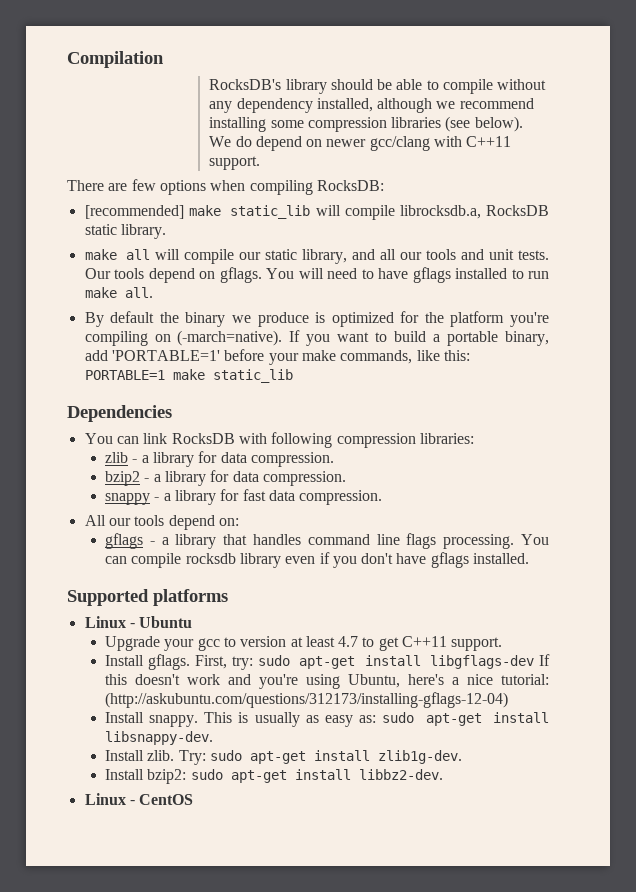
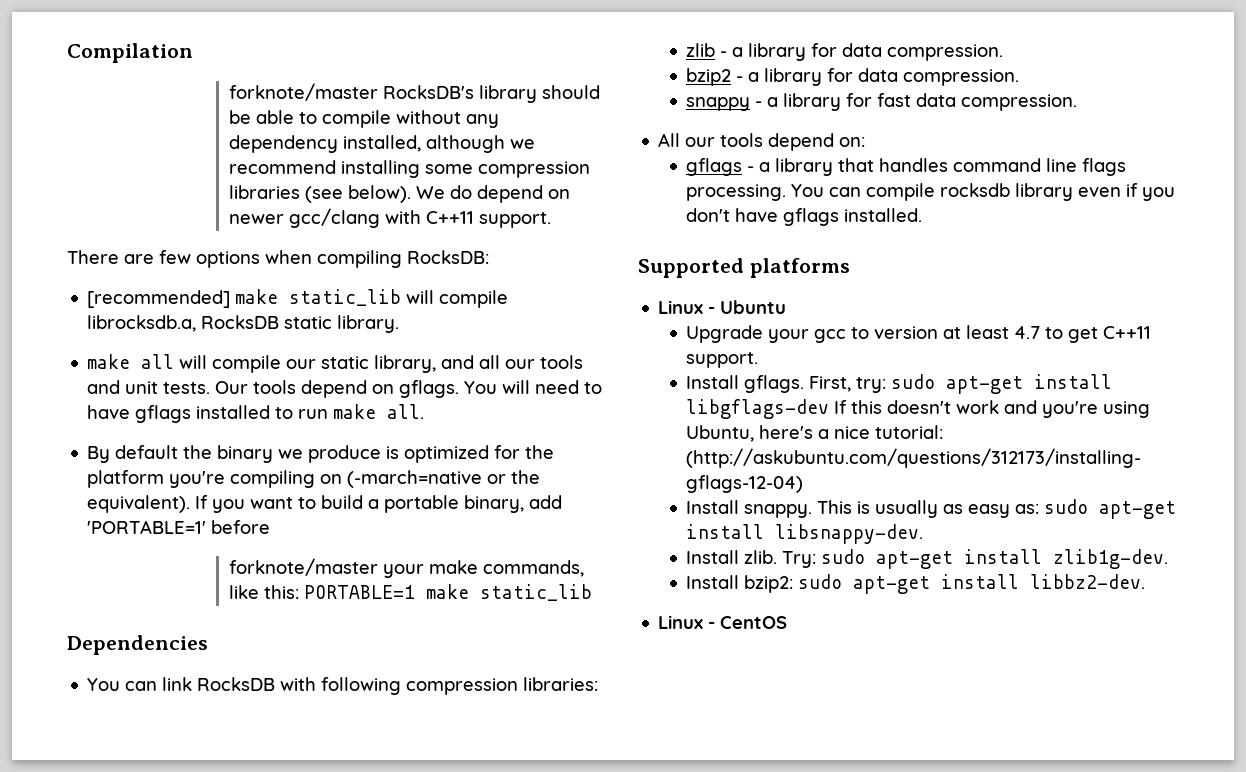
(164, 59) none -> [229,83,379,101] forknote/master
[177,330,283,346] (-march=native). -> [347,470,541,488] [87,495,191,513] (-march=native or the equivalent).
(265, 355) none -> [229,558,379,576] // forknote/master

